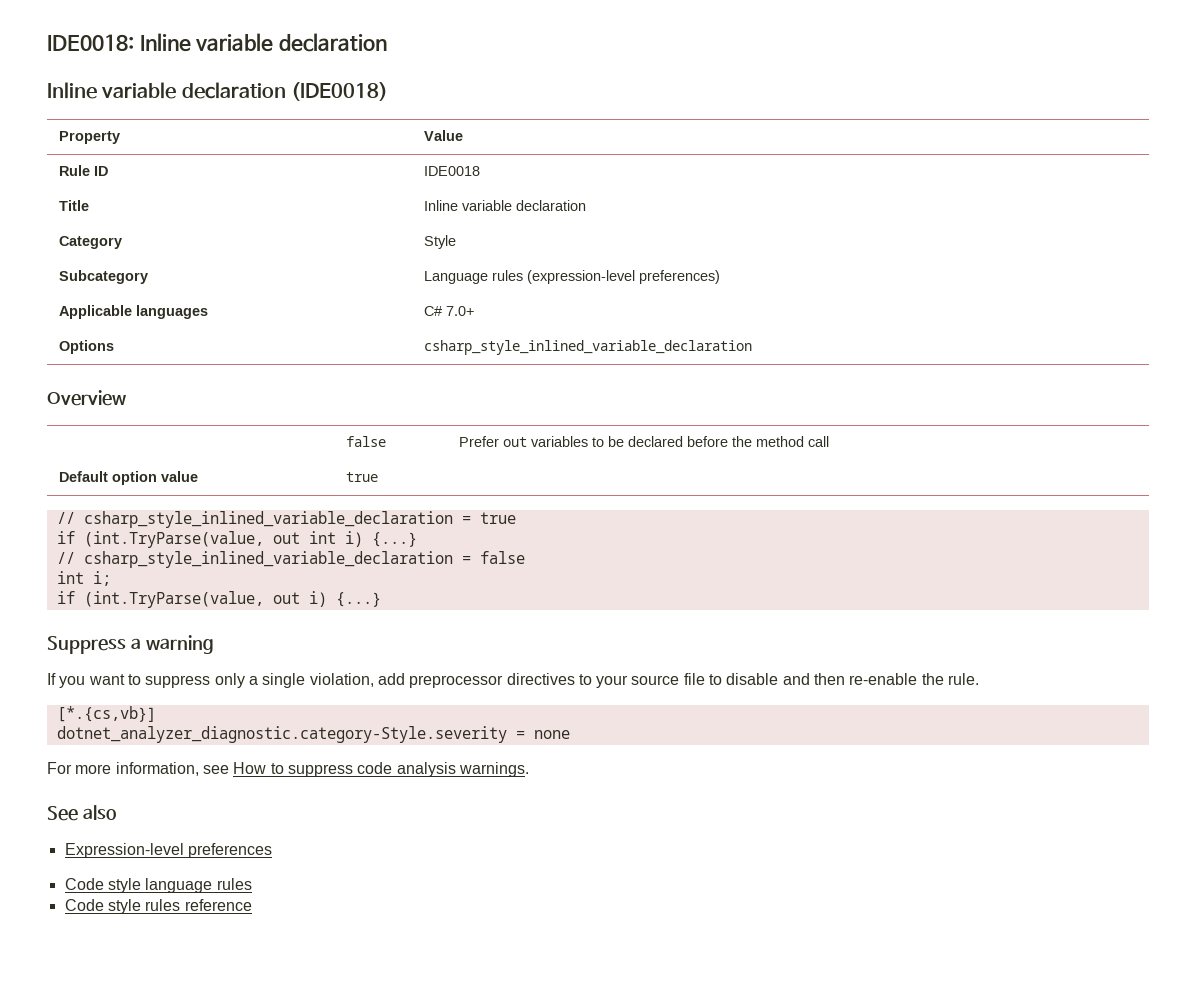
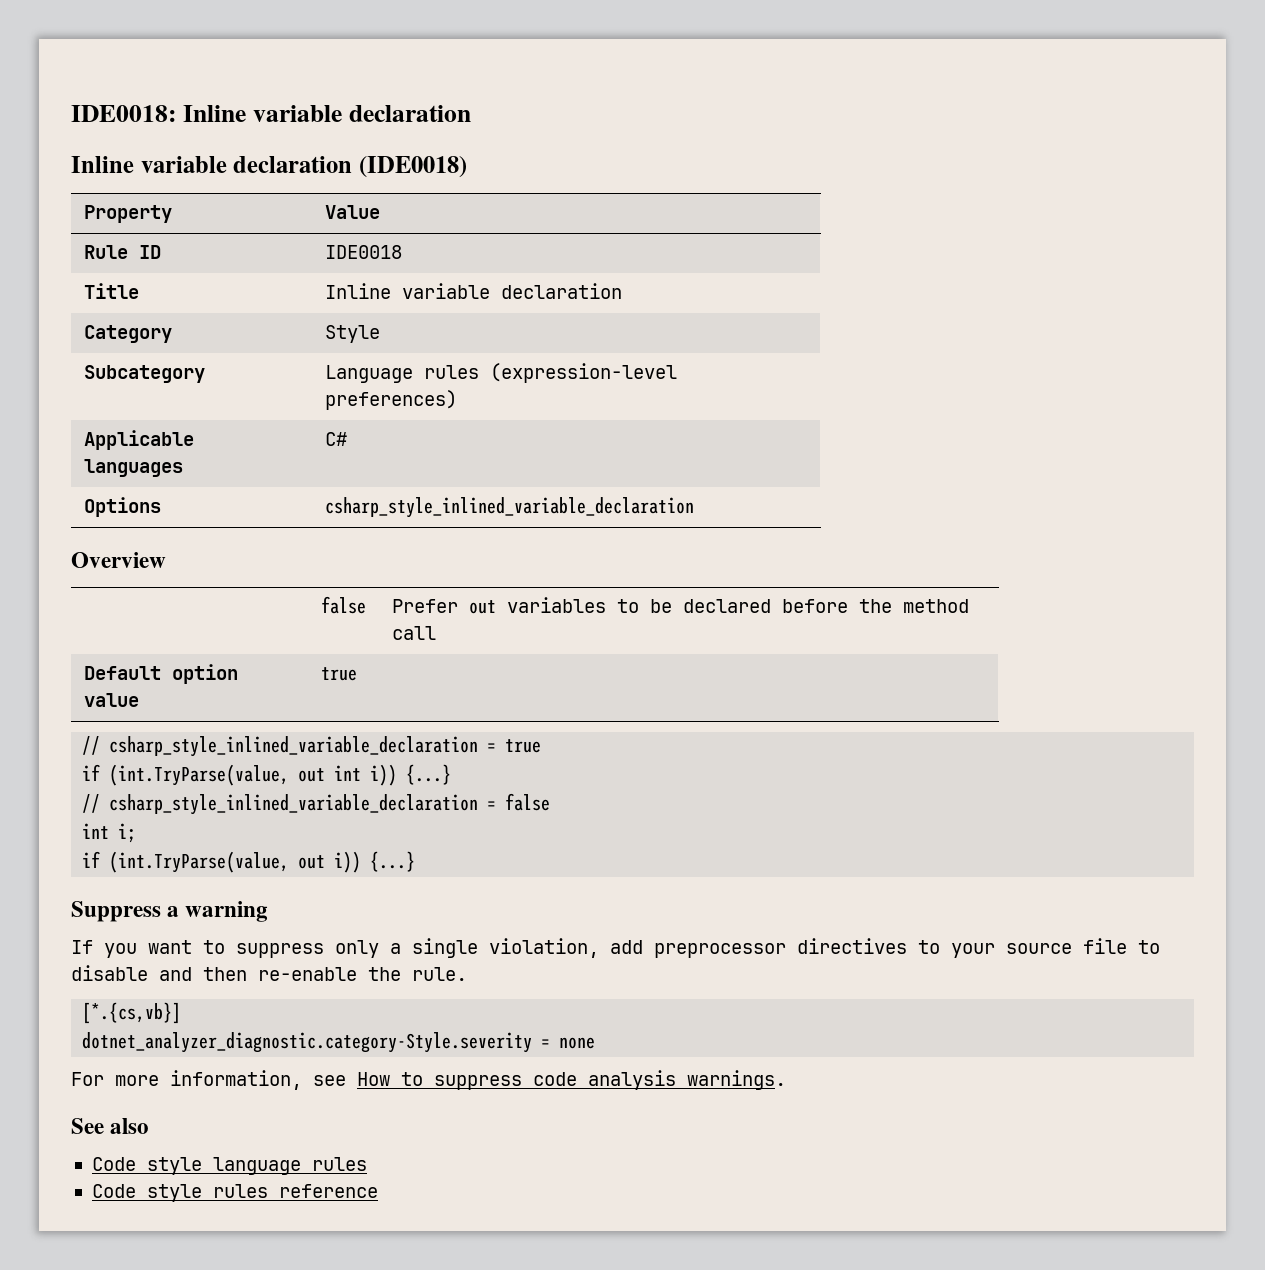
[446,306,475,316] 7.0+ -> (347, 439) none
[344,531,363,547] i) -> [370,764,398,786] i))
[308,591,327,607] i) -> [334,851,362,873] i))
[64,843,272,858] // Expression-level preferences -> (150, 1126) none

